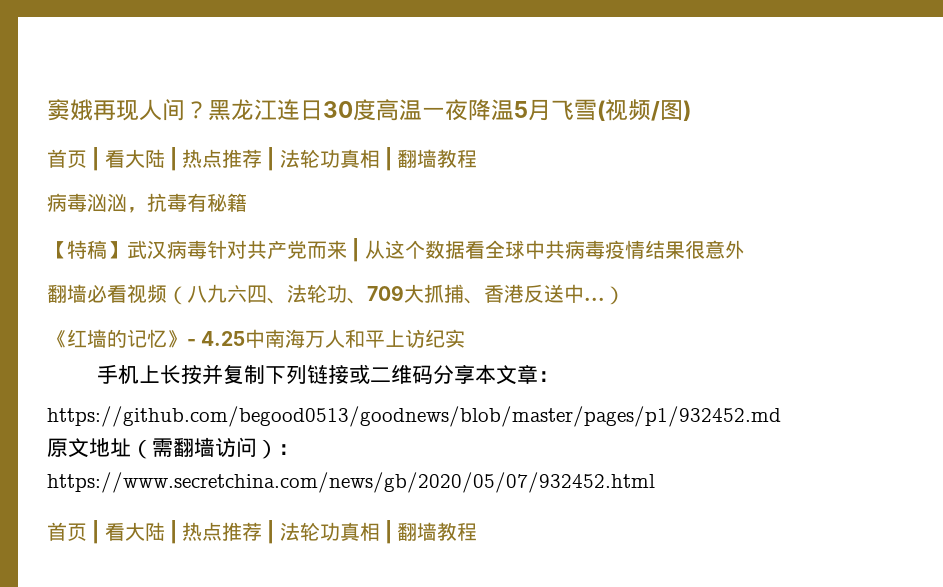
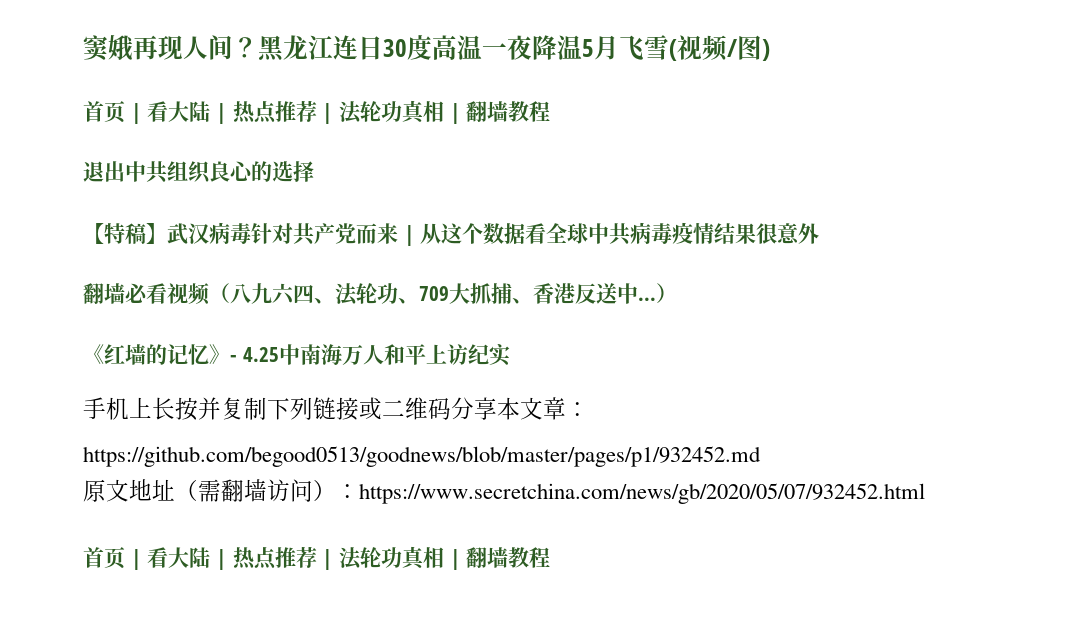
[47,193,247,213] 病毒汹汹，抗毒有秘籍 -> [83,161,314,184] 退出中共组织良心的选择

